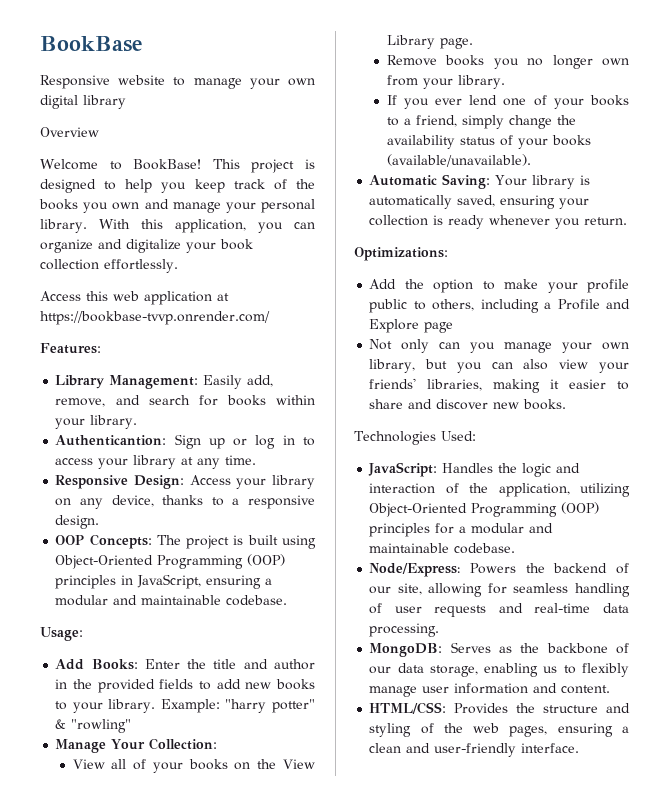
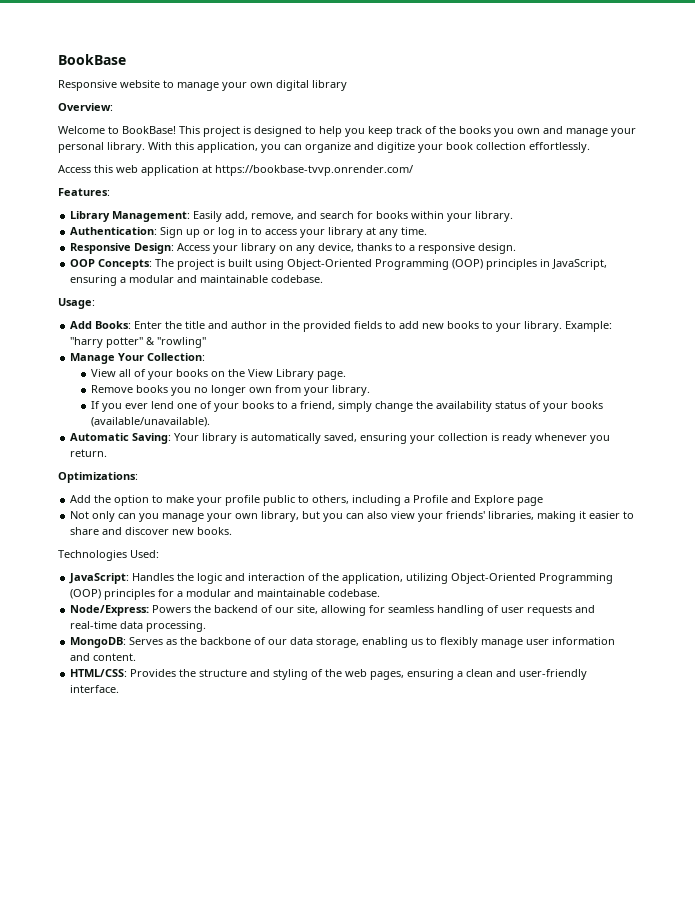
[40,127,99,137] Overview -> [58,103,113,111] Overview:
[126,239,181,253] digitalize -> [377,142,415,153] digitize
[55,435,167,446] Authenticantion: -> [70,227,158,235] Authentication:

